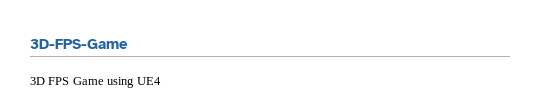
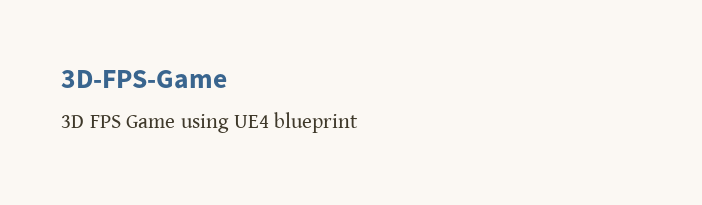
(161, 81) none -> [274,112,359,133] blueprint

